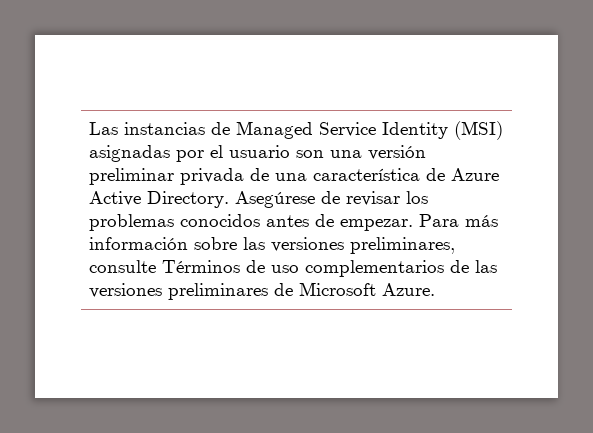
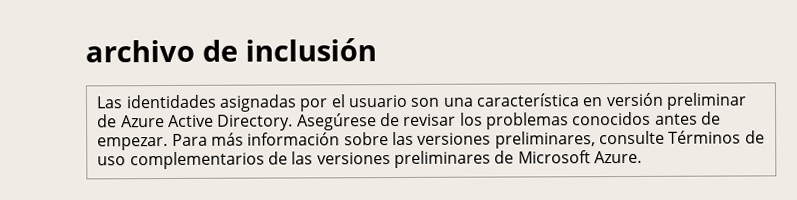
[89,121,504,140] Las instancias de Managed Service Identity (MSI) -> [85,38,377,63] [96,94,217,109] archivo de inclusión // Las identidades
[368,145,427,160] [89,168,421,185] versión preliminar privada de una característica -> [475,92,747,110] característica en versión preliminar

